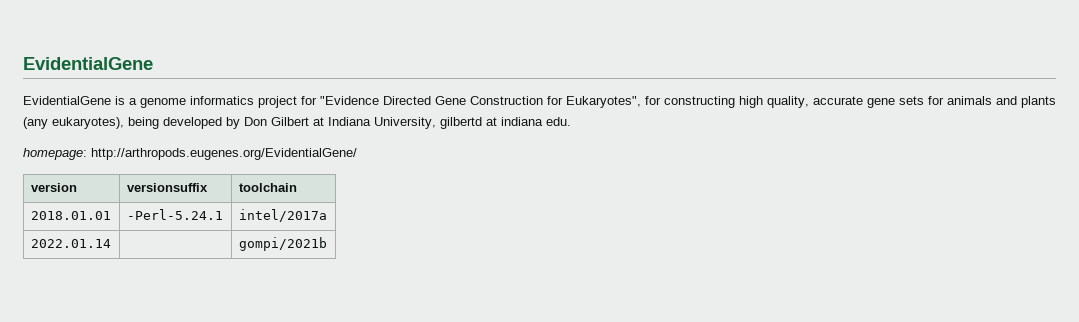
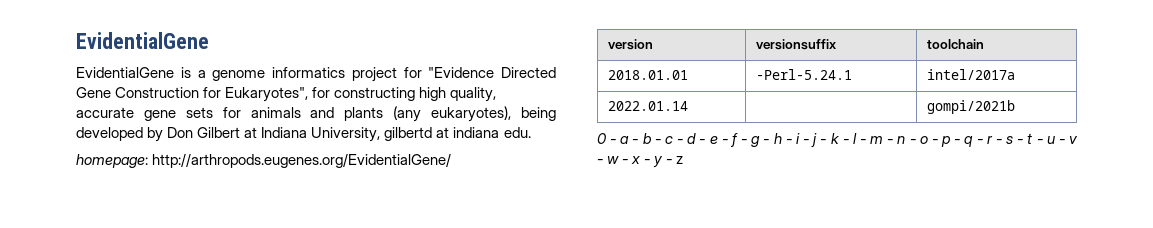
(327, 244) none -> [597,133,1079,148] [597,156,684,168] // 0 - a - b - c - d - e - f - g - h - i - j - k - l - m - n - o - p - q - r - s - t - u - v - w - x - y - z

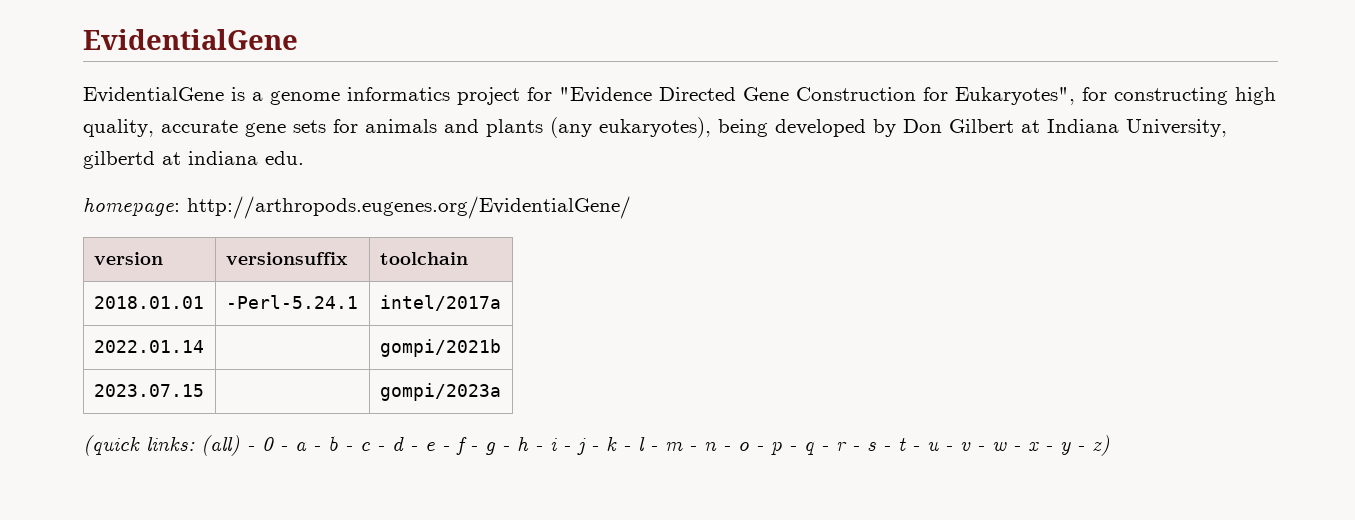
(1015, 107) // -> [93,384,204,397] [379,383,501,401] [83,435,255,456] // 2023.07.15 | | gompi/2023a // (quick links: (all) -
[676,156,684,164] z -> [1092,435,1110,456] z)

